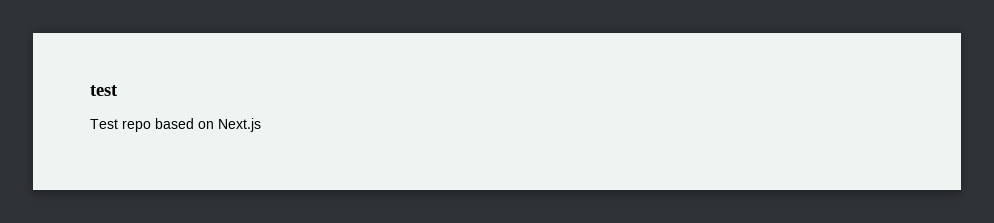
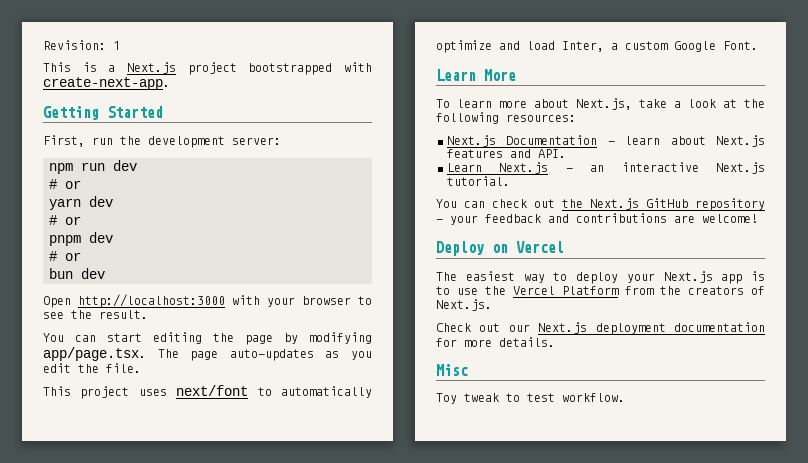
[90,85,118,96] [90,118,261,132] test // Test repo based on Next.js -> [43,40,120,50] [43,62,372,75] [43,77,170,90] [43,106,163,120] [43,135,281,148] [49,160,137,174] [49,179,81,189] [49,196,113,210] [49,215,81,225] [49,232,113,246] [49,251,81,261] [49,268,105,279] [43,294,372,308] [43,310,148,319] [43,332,372,345] [43,347,372,361] [43,363,141,373] [43,385,372,399] [436,40,758,53] [436,69,516,81] [436,98,765,110] [436,112,576,124] [447,135,765,147] [447,149,566,158] [447,162,765,174] [447,176,510,186] [436,198,765,211] [436,213,758,225] [436,241,564,256] [436,271,765,284] [436,286,765,295] [436,299,492,311] [436,322,765,335] [436,337,555,347] [436,364,468,376] [436,393,625,404] Revision: 1 // This is a Next.js project bootstrapped with create-next-app. // Getting Started // First, run the development server: // npm run dev // # or // yarn dev // # or // pnpm dev // # or // bun dev // Open http://localhost:3000 with your browser to see the result. // You can start editing the page by modifying app/page.tsx. The page auto-updates as you edit the file. // This project uses next/font to automatically optimize and load Inter, a custom Google Font. // Learn More // To learn more about Next.js, take a look at the following resources: // Next.js Documentation - learn about Next.js features and API. // Learn Next.js - an interactive Next.js tutorial. // You can check out the Next.js GitHub repository - your feedback and contributions are welcome! // Deploy on Vercel // The easiest way to deploy your Next.js app is to use the Vercel Platform from the creators of Next.js. // Check out our Next.js deployment documentation for more details. // Misc // Toy tweak to test workflow.

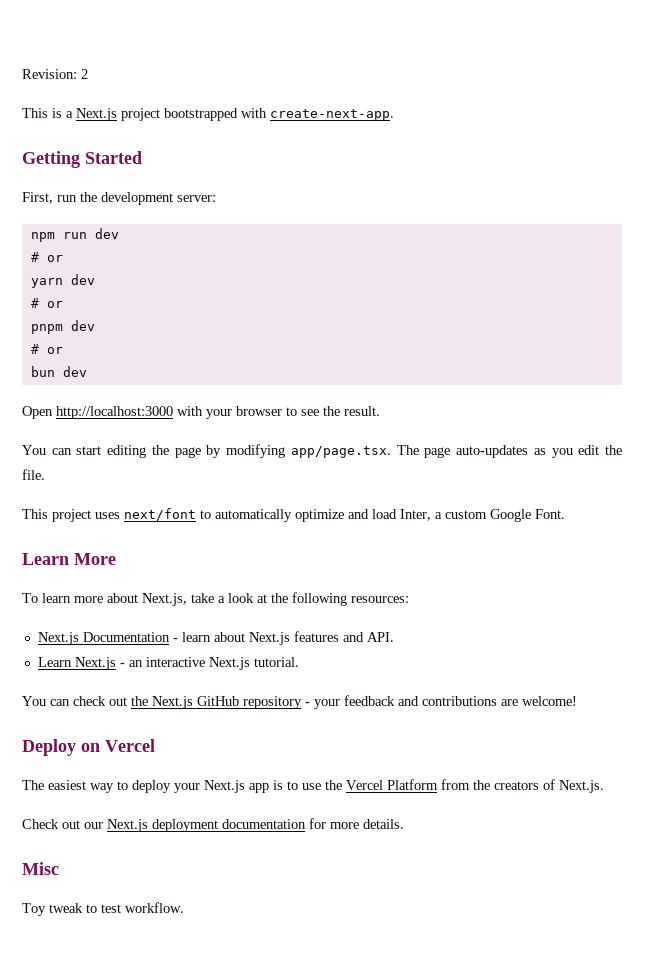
[113,41,120,50] 1 -> [81,69,88,79] 2

